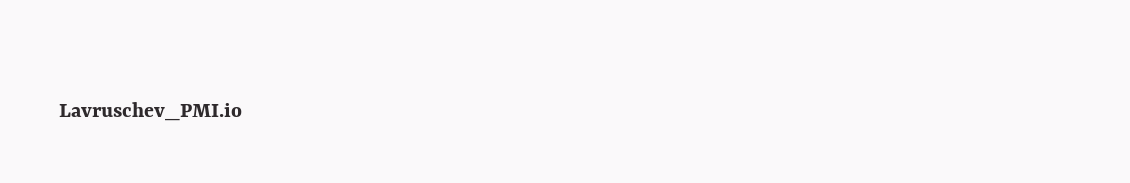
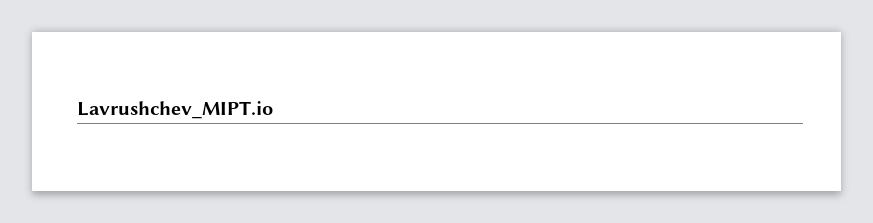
[59,102,242,121] Lavruschev_PMI.io -> [77,101,273,119] Lavrushchev_MIPT.io

